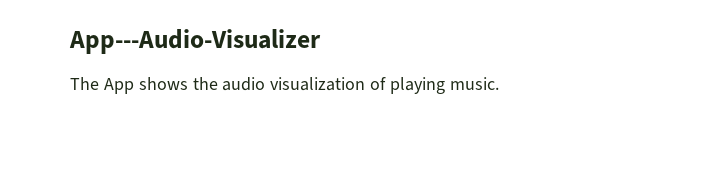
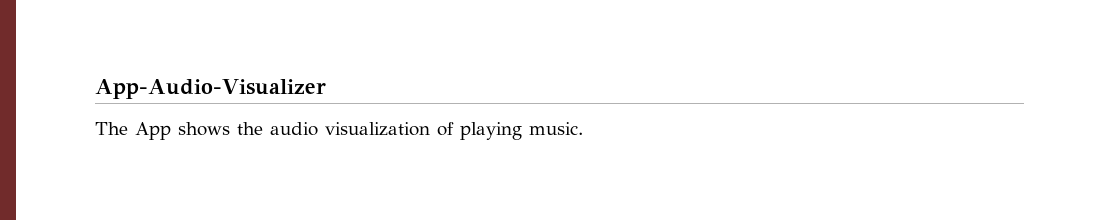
[69,29,321,54] App---Audio-Visualizer -> [95,79,326,99] App-Audio-Visualizer

